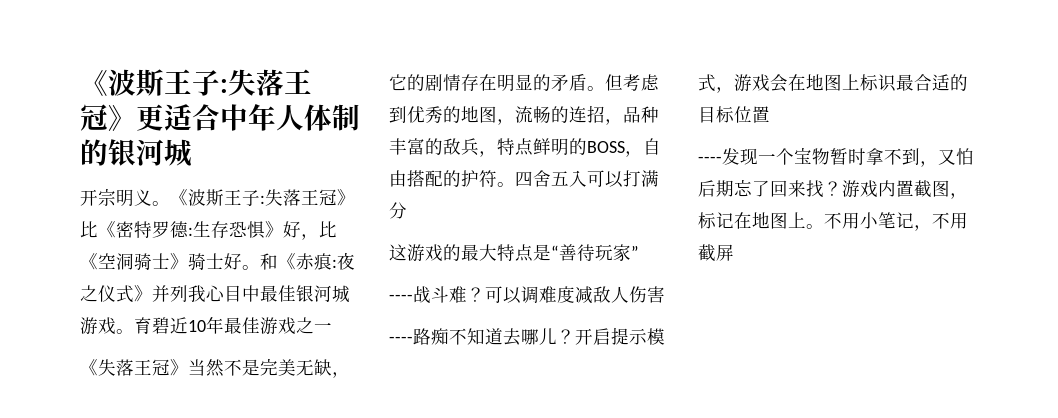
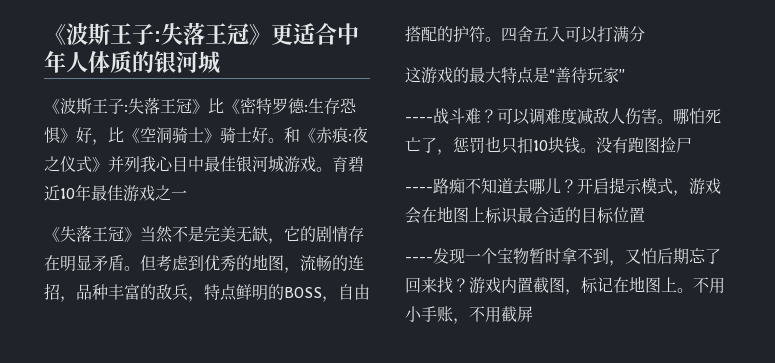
[332,104,360,131] 制 -> [110,51,132,73] 质
[80,188,170,207] 开宗明义。 -> (220, 62) none
[533,74,551,91] 的 -> (92, 262) none
(665, 294) none -> [657,108,721,125] [405,136,692,155] 。哪怕死亡了，惩罚也只扣10块钱。没有跑图捡尸
[878,212,914,229] 笔记 -> [421,306,453,322] 手账

